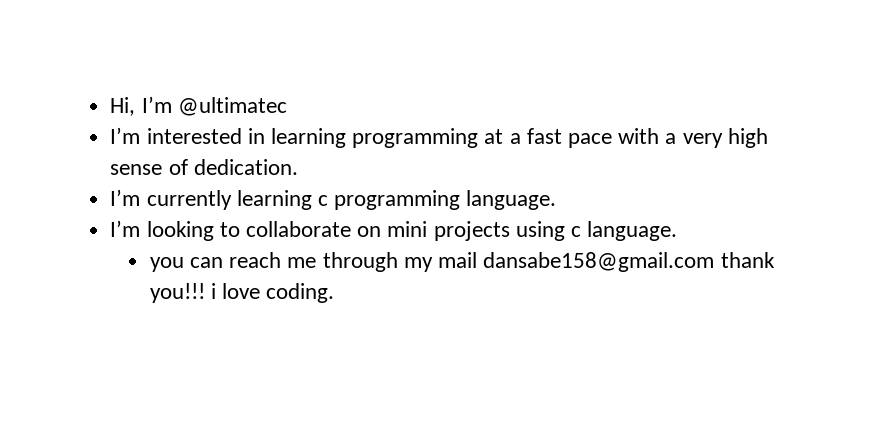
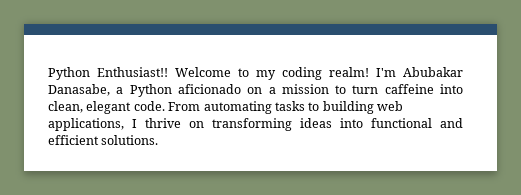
[110,96,287,116] [110,127,768,148] [110,159,298,175] [110,189,557,210] [110,220,678,241] [149,252,775,272] [149,283,335,303] Hi, I’m @ultimatec // I’m interested in learning programming at a fast pace with a very high sense of dedication. // I’m currently learning c programming language. // I’m looking to collaborate on mini projects using c language. // you can reach me through my mail dansabe158@gmail.com thank you!!! i love coding. -> [48,67,463,80] [48,84,464,97] [48,101,403,114] [48,118,463,131] [48,135,159,145] Python Enthusiast!! Welcome to my coding realm! I'm Abubakar Danasabe, a Python aficionado on a mission to turn caffeine into clean, elegant code. From automating tasks to building web applications, I thrive on transforming ideas into functional and efficient solutions.

